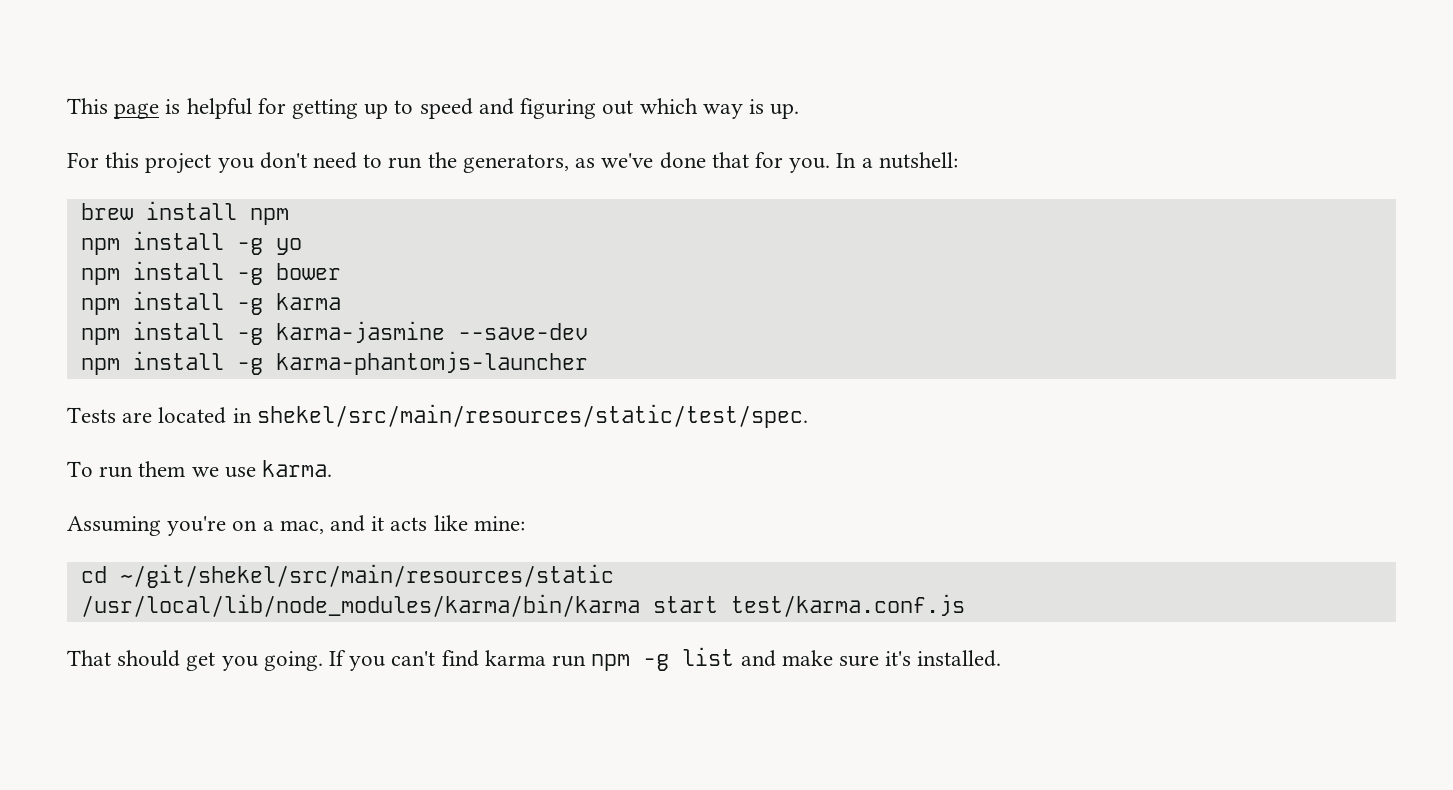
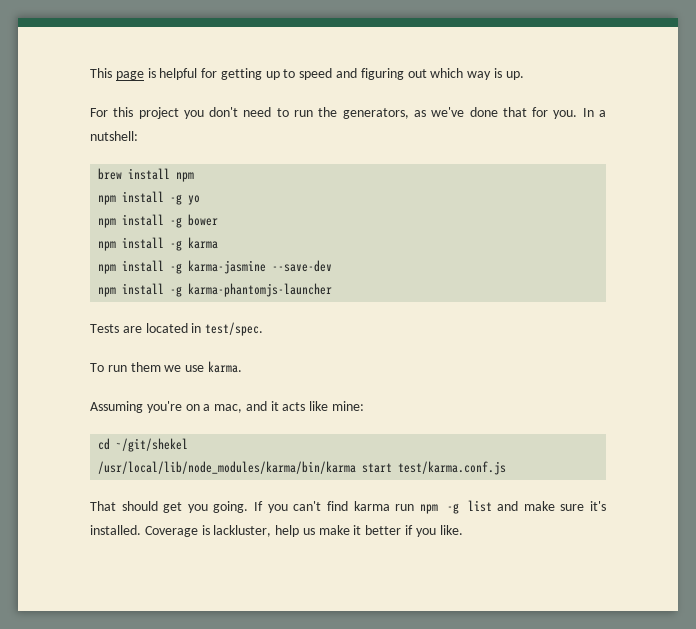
[256,404,808,428] shekel/src/main/resources/static/test/spec. -> [205,322,264,336] test/spec.
[119,564,614,588] ~/git/shekel/src/main/resources/static -> [116,438,189,452] ~/git/shekel
(1002, 658) none -> [144,525,463,537] Coverage is lackluster, help us make it better if you like.

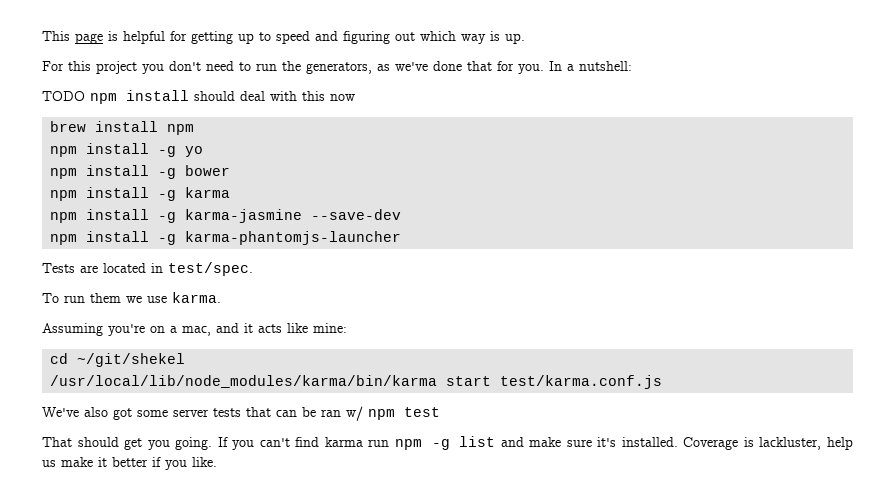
(138, 136) none -> [42,90,355,104] // TODO npm install should deal with this now
(507, 468) none -> [42,406,440,421] // We've also got some server tests that can be ran w/ npm test

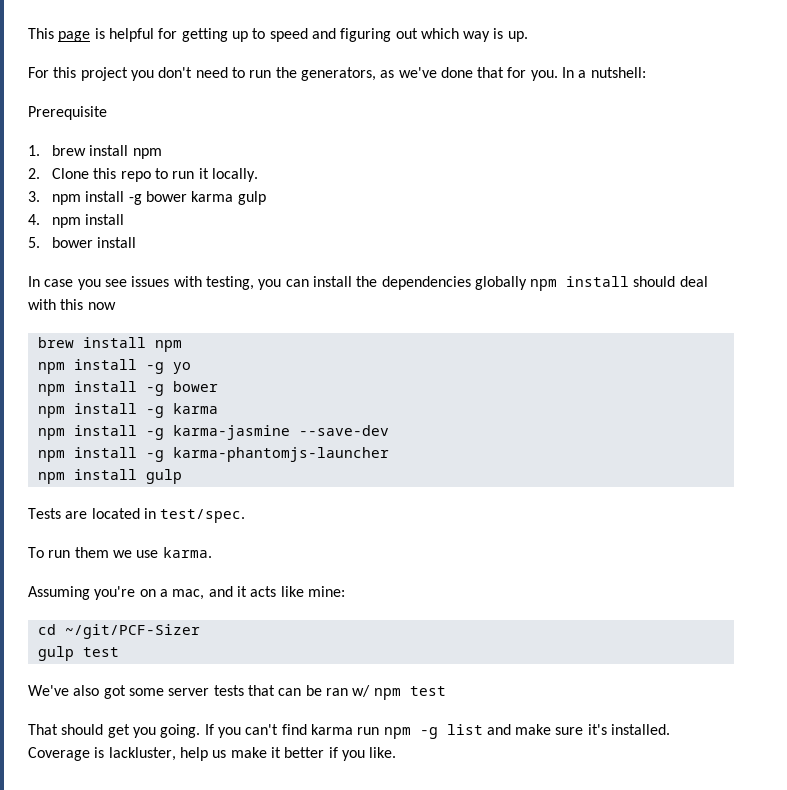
[42,91,85,101] TODO -> [28,106,107,120] [28,145,162,159] [28,168,258,182] [28,191,266,205] [28,214,125,228] [28,237,137,248] [28,276,527,290] Prerequisite // 1. brew install npm // 2. Clone this repo to run it locally. // 3. npm install -g bower karma gulp // 4. npm install // 5. bower install // In case you see issues with testing, you can install the dependencies globally
(402, 238) none -> [37,469,182,484] // npm install gulp
[77,353,186,367] [50,375,663,389] ~/git/shekel // /usr/local/lib/node_modules/karma/bin/karma start test/karma.conf.js -> [64,624,200,639] [37,646,119,661] ~/git/PCF-Sizer // gulp test

